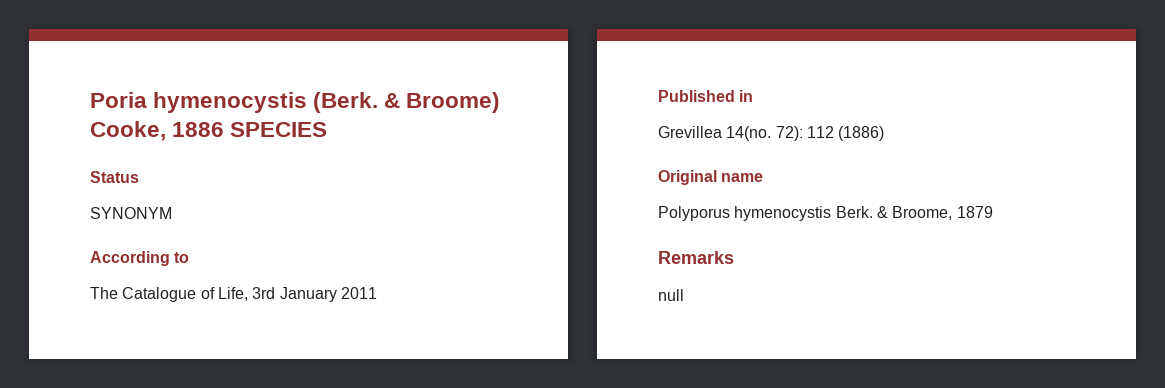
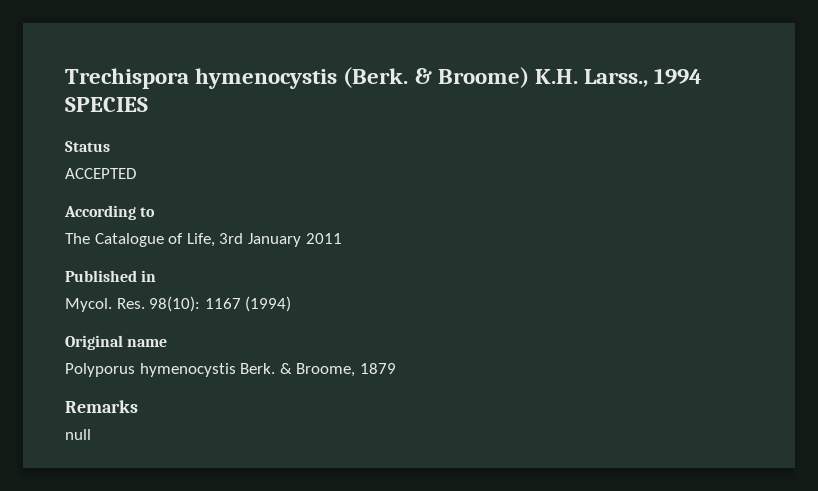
[90,92,147,108] Poria -> [65,68,189,89] Trechispora
[90,121,225,141] Cooke, 1886 -> [535,68,703,87] K.H. Larss., 1994
[90,207,172,219] SYNONYM -> [65,168,136,179] ACCEPTED
[658,126,885,141] Grevillea 14(no. 72): 112 (1886) -> [65,296,292,312] Mycol. Res. 98(10): 1167 (1994)

